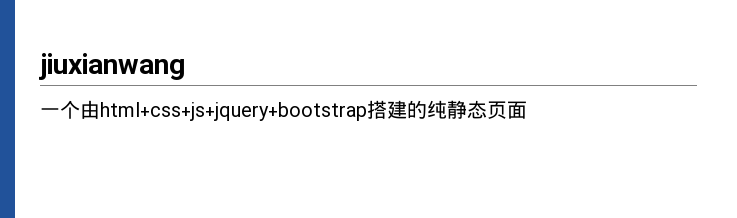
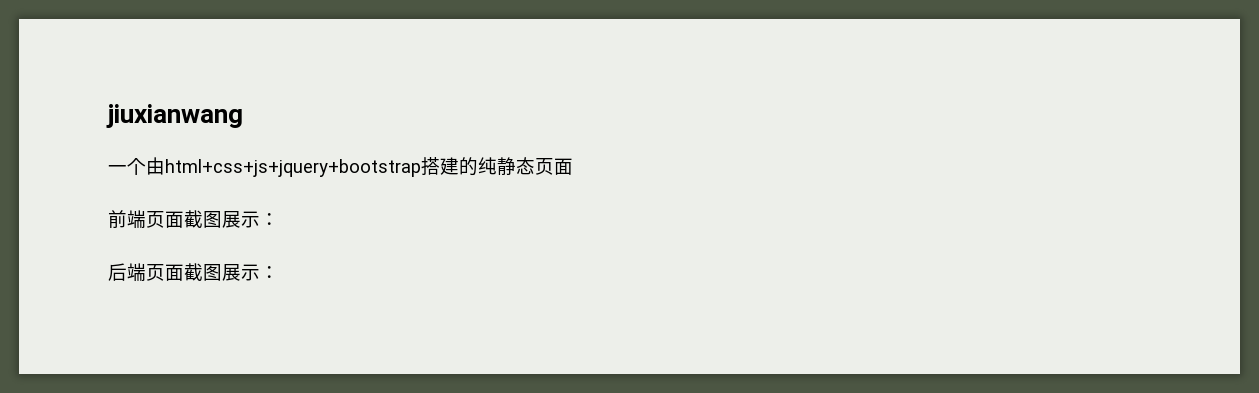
(527, 110) none -> [108,210,279,229] [108,263,279,282] // 前端页面截图展示： // 后端页面截图展示：

